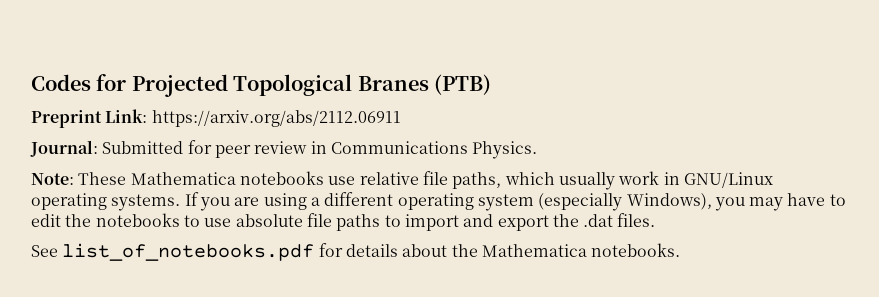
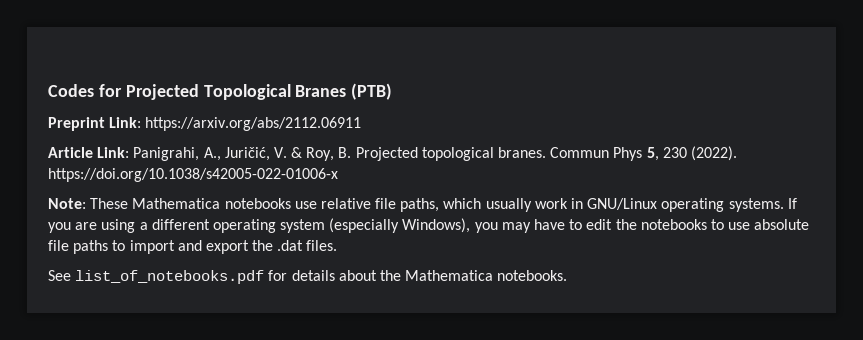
[30,140,538,159] Journal: Submitted for peer review in Communications Physics. -> [48,146,737,161] [48,168,338,182] Article Link: Panigrahi, A., Juričić, V. & Roy, B. Projected topological branes. Commun Phys 5, 230 (2022). https://doi.org/10.1038/s42005-022-01006-x

